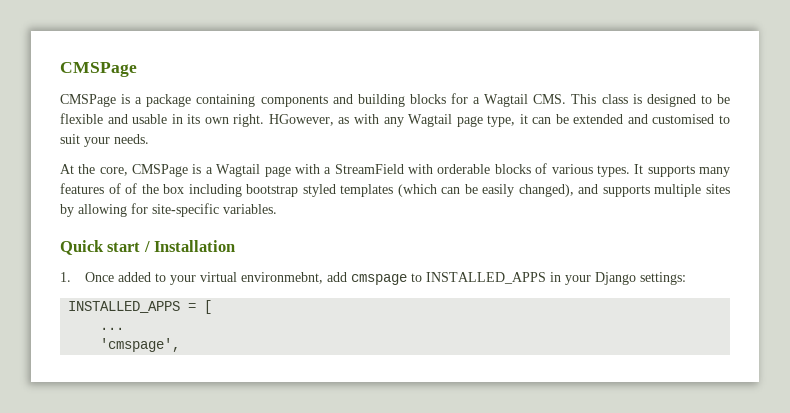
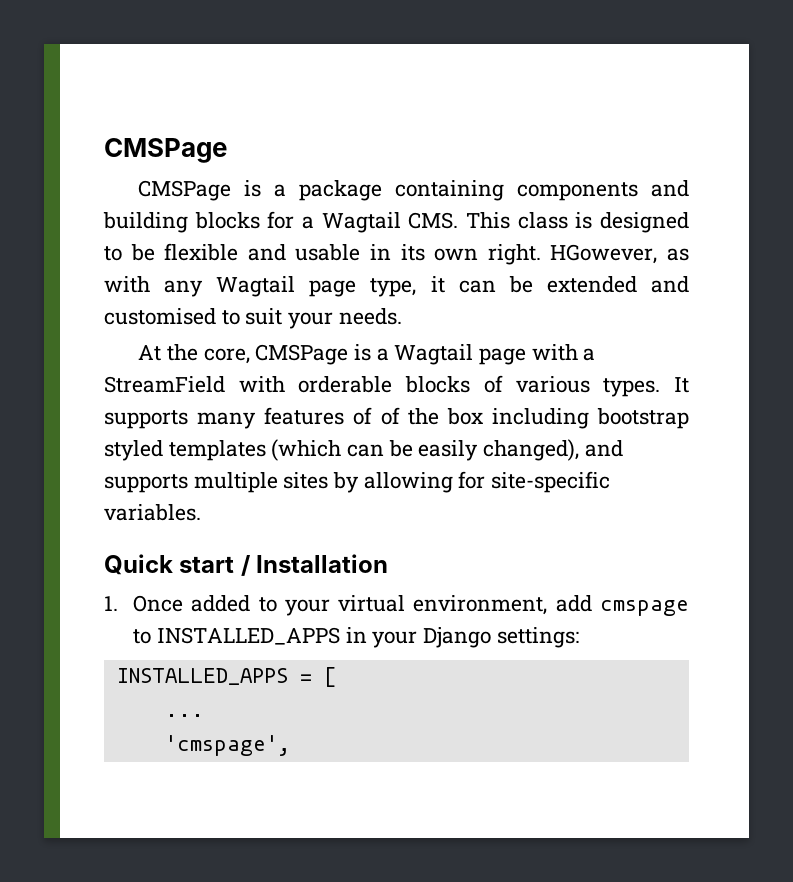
[241,272,324,284] environmebnt, -> [413,595,548,615] environment,

